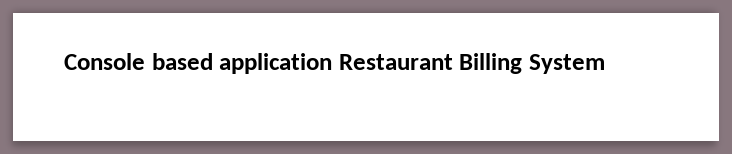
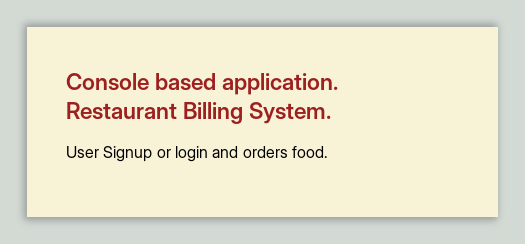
[219,53,333,74] application -> [222,73,339,95] application.
[529,54,606,74] System -> [249,102,332,124] [66,146,328,162] System. // User Signup or login and orders food.

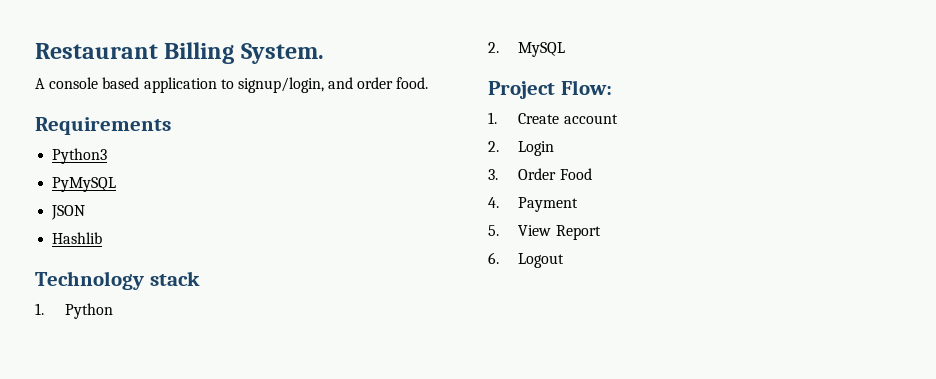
[66,73,339,95] Console based application. -> (35, 51) none
[66,146,328,162] User Signup or login and orders food. -> [35,77,429,93] [35,117,171,135] [52,148,108,164] [52,177,117,192] [51,205,86,220] [52,232,103,244] [35,271,200,290] [35,303,114,319] [488,42,566,57] [488,80,612,99] [488,112,618,124] [488,141,555,156] [488,168,592,180] [488,197,579,212] [488,225,601,240] [488,252,565,268] A console based application to signup/login, and order food. // Requirements // Python3 // PyMySQL // JSON // Hashlib // Technology stack // 1. Python // 2. MySQL // Project Flow: // 1. Create account // 2. Login // 3. Order Food // 4. Payment // 5. View Report // 6. Logout

